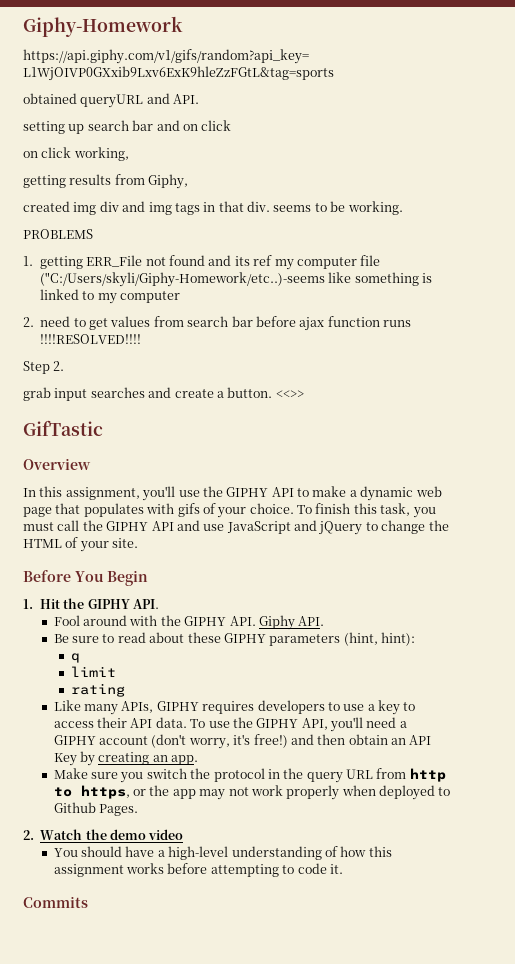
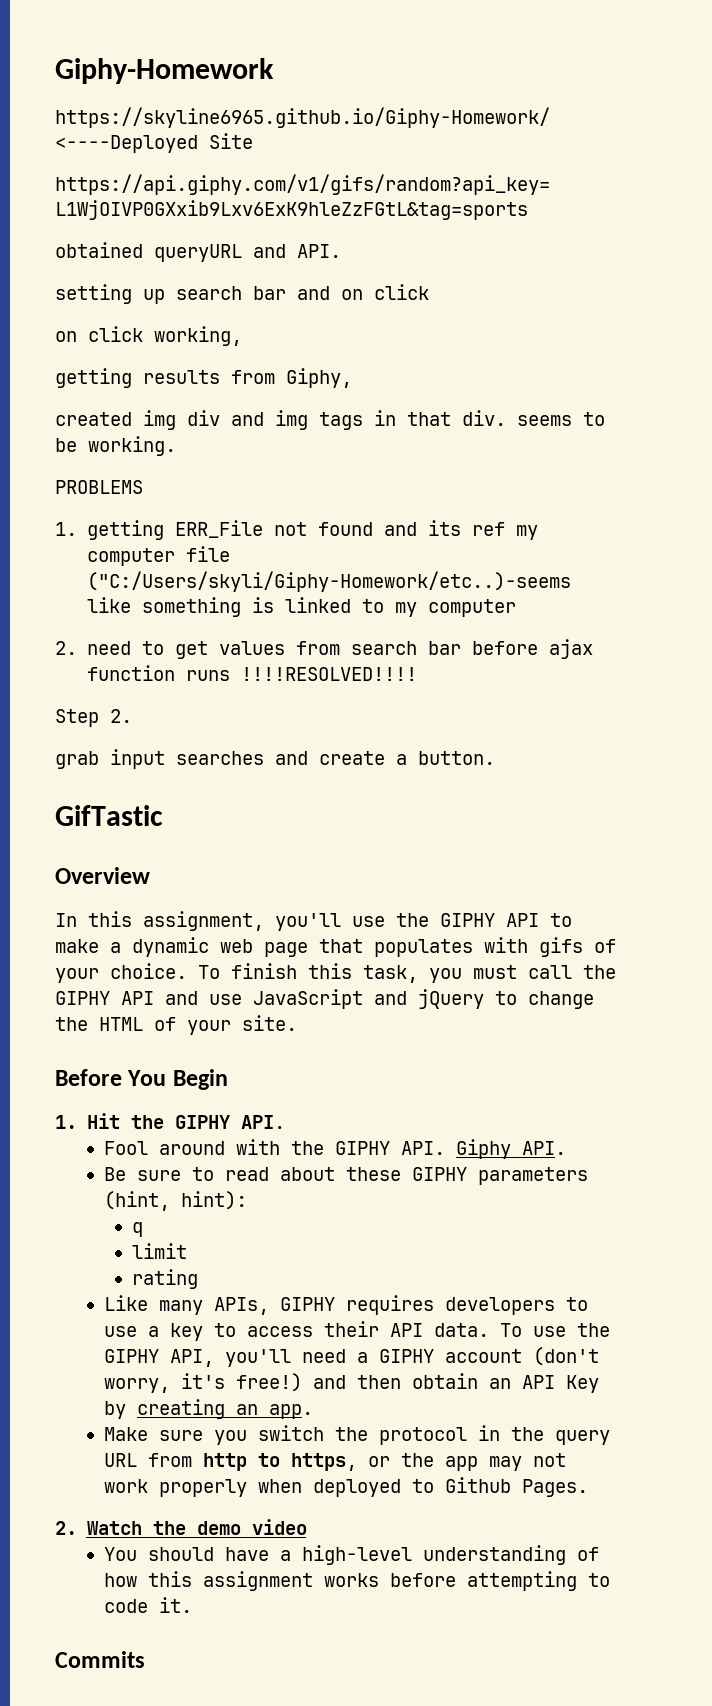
(183, 26) none -> [55,107,550,128] [55,133,253,153] // https://skyline6965.github.io/Giphy-Homework/ <----Deployed Site
[275,390,304,398] <<>> -> (495, 758) none

